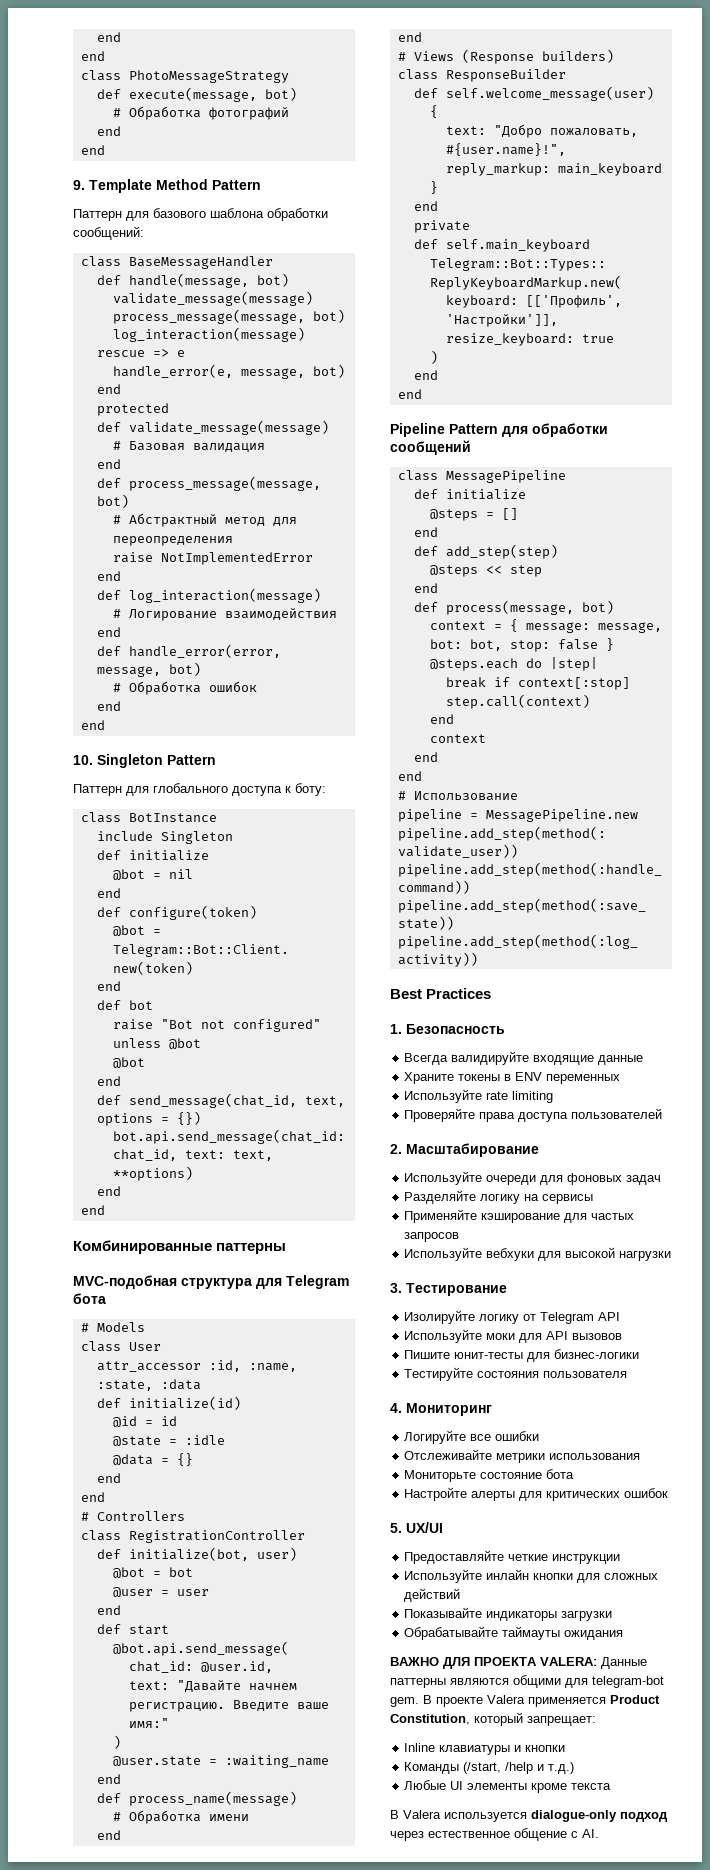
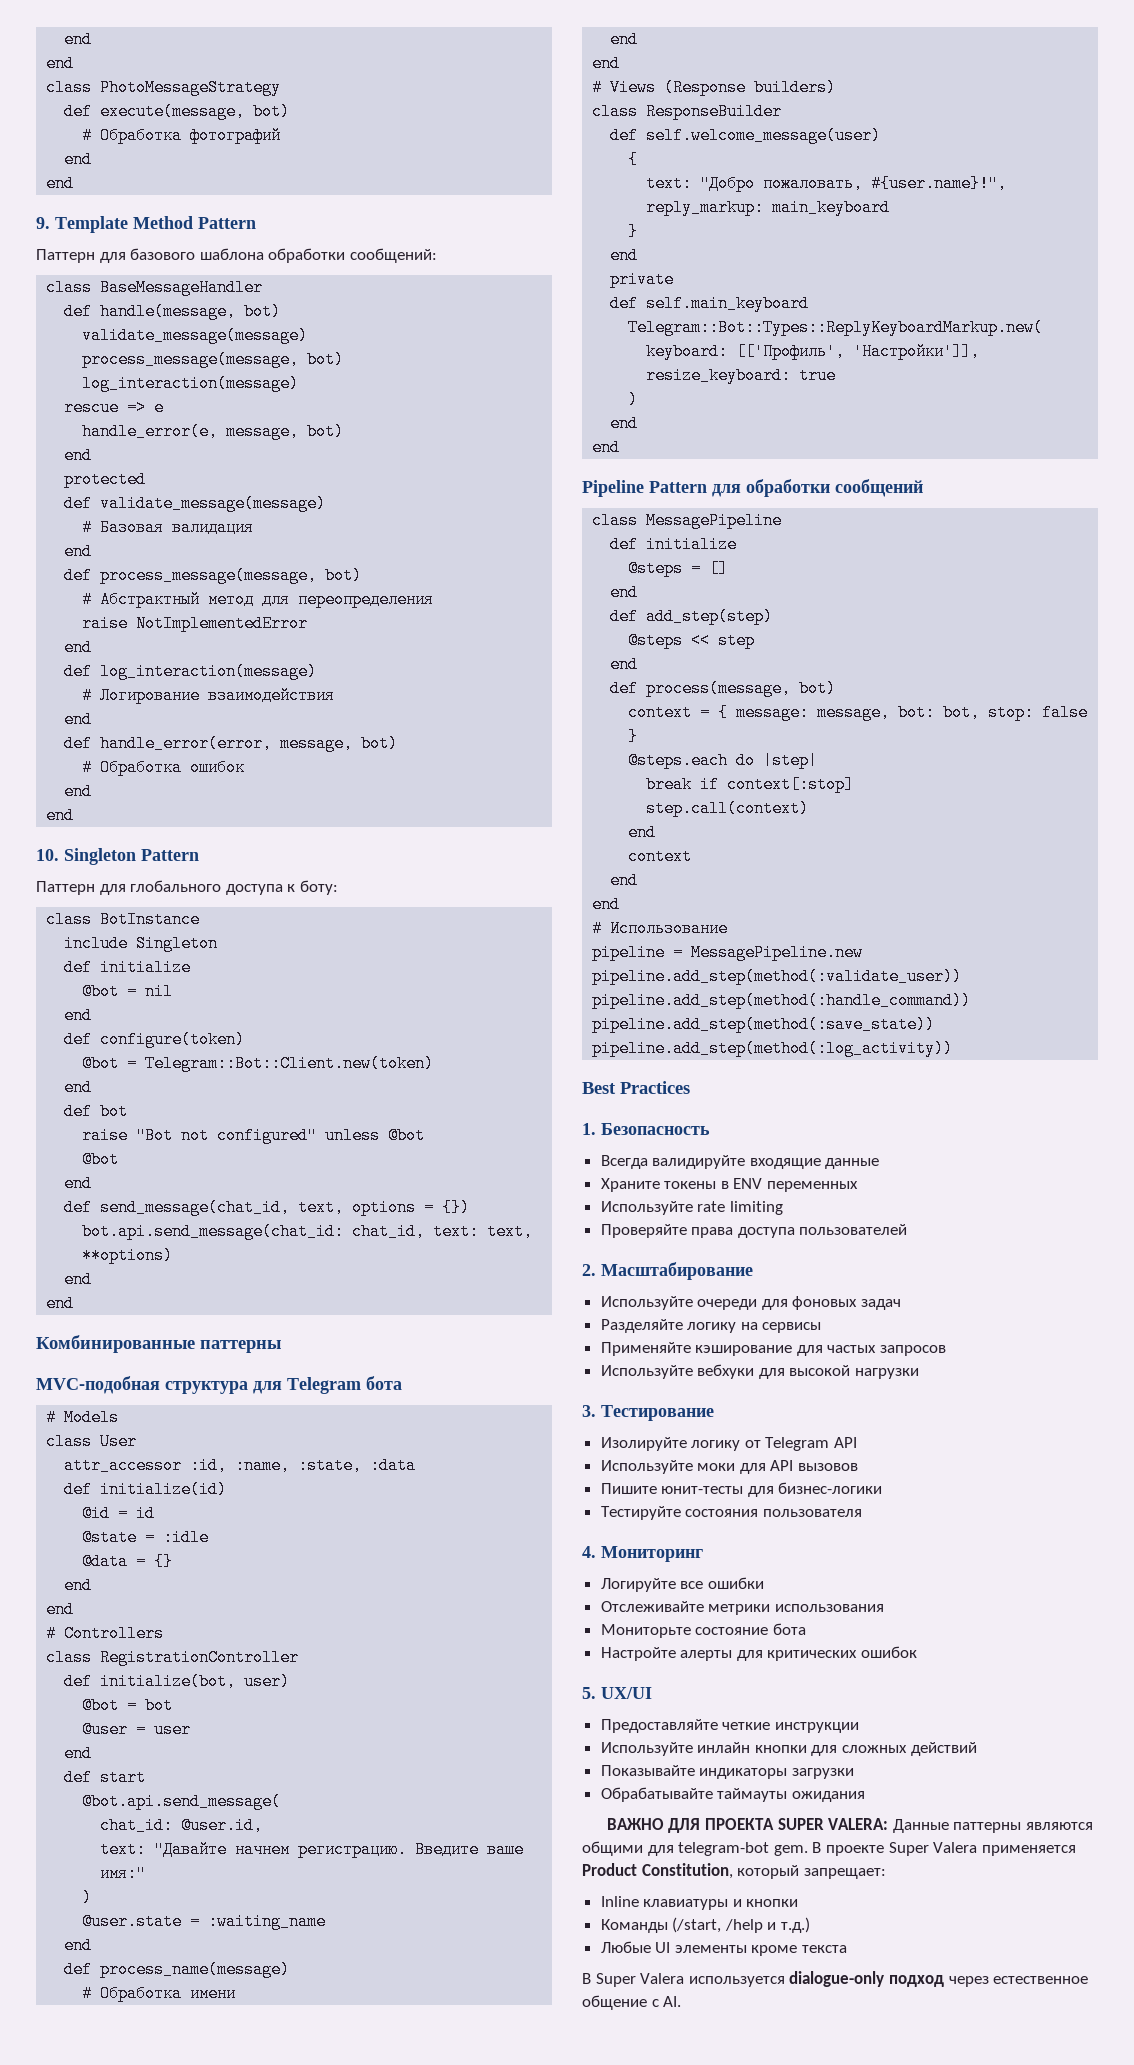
(537, 1661) none -> [777,1818,824,1830] SUPER
(483, 1702) none -> [888,1842,929,1856] Super
(399, 1814) none -> [595,1973,636,1987] Super

